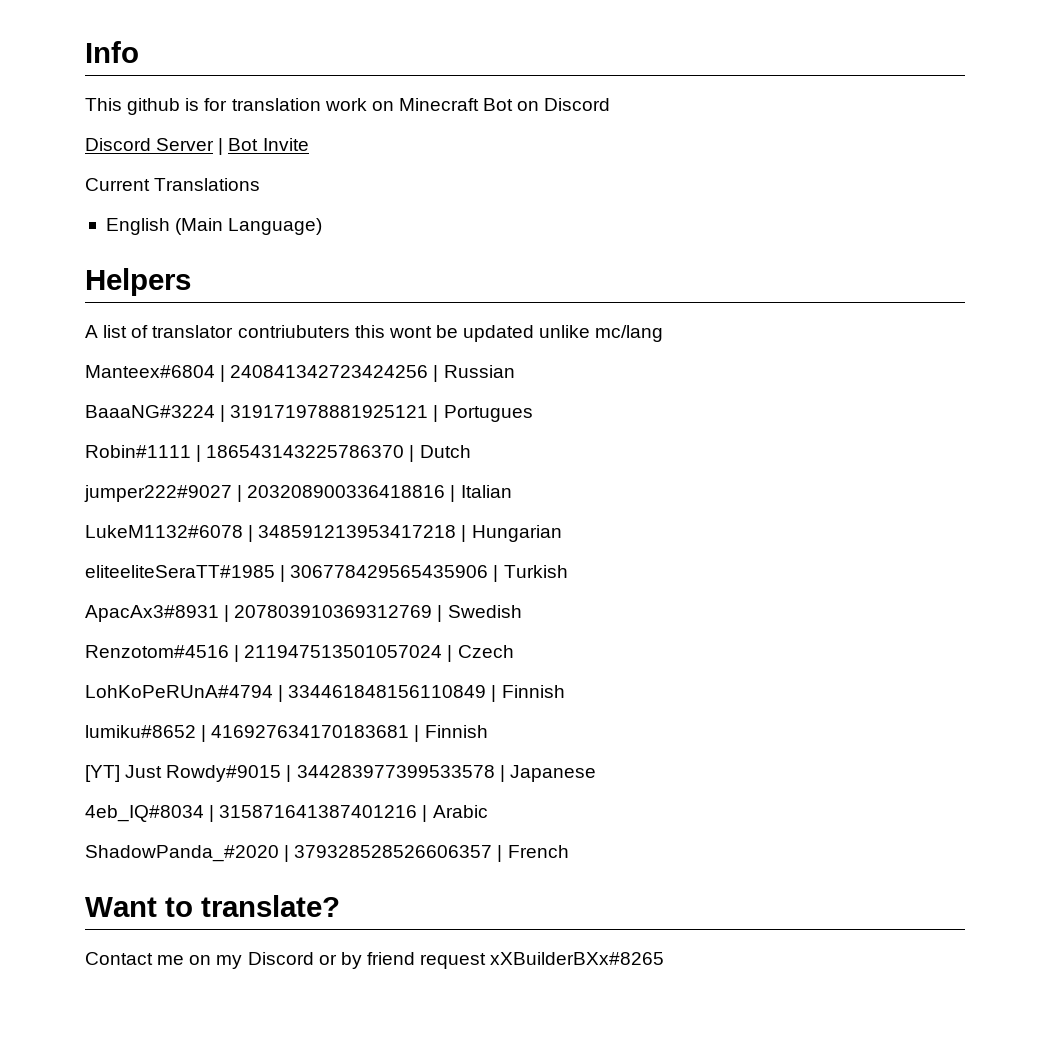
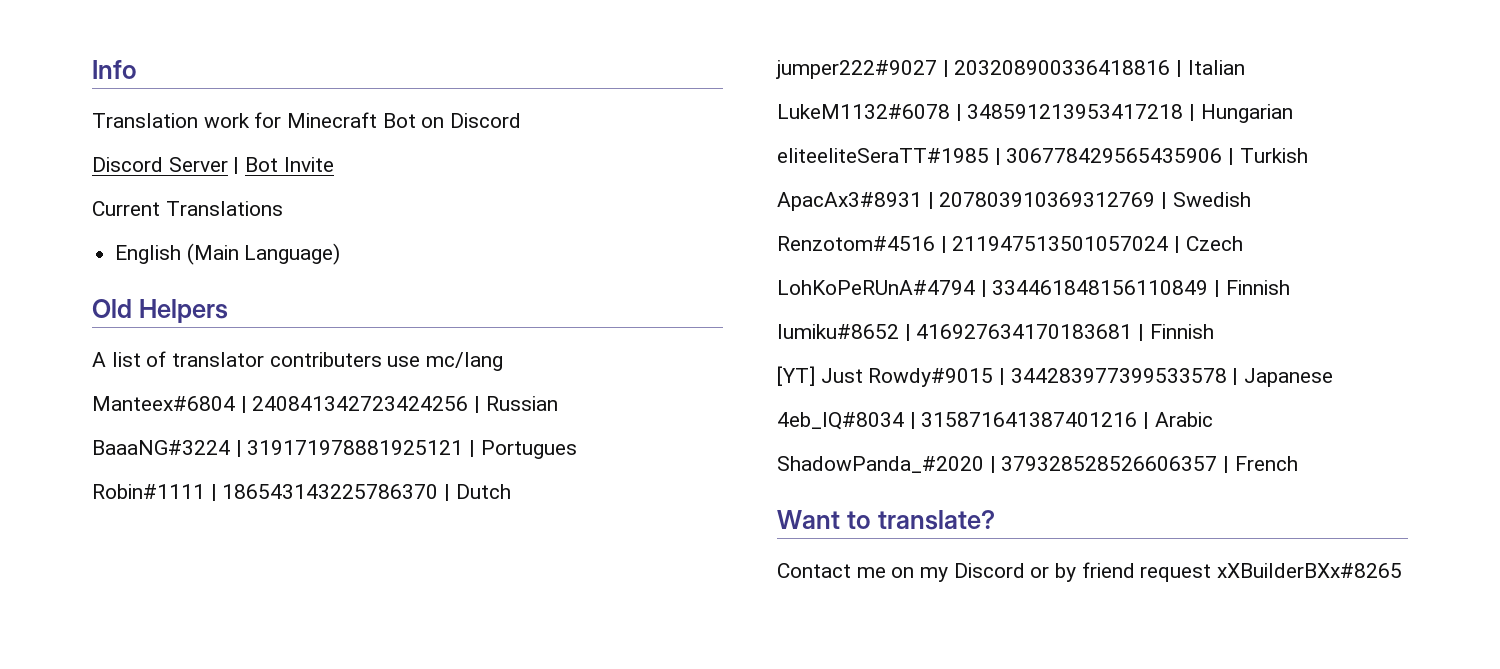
[85,98,394,115] This github is for translation work on -> [92,112,282,128] Translation work for
(323, 226) none -> [92,299,132,318] Old
[237,325,591,342] contriubuters this wont be updated unlike -> [269,352,421,367] contributers use

